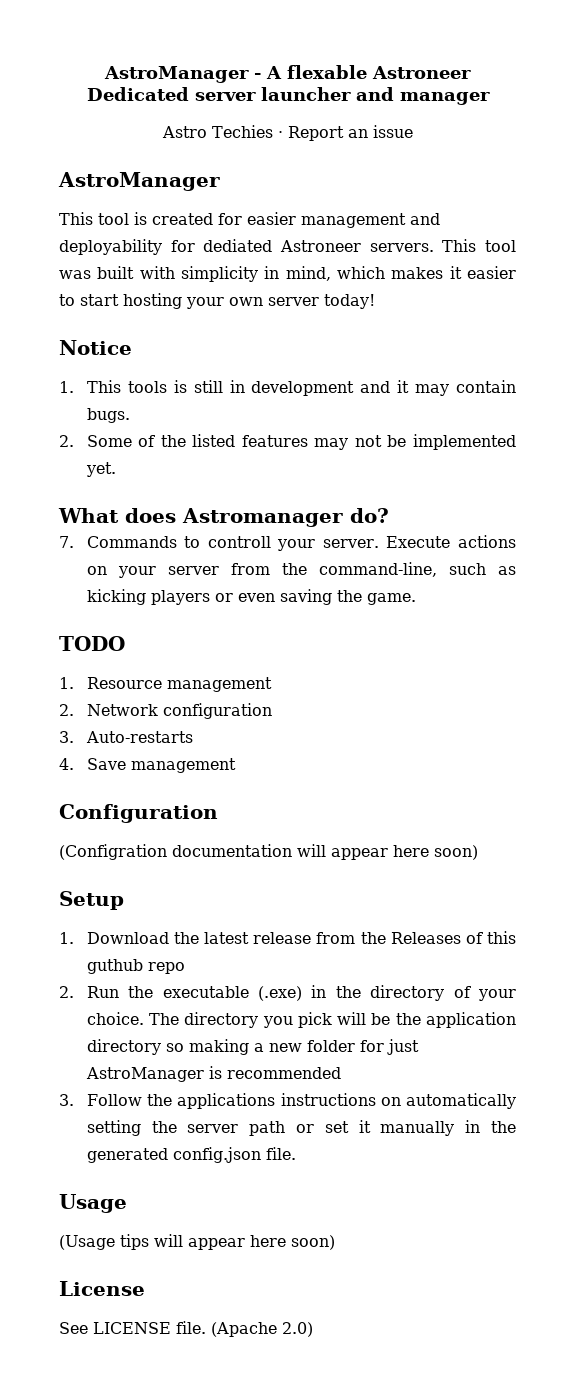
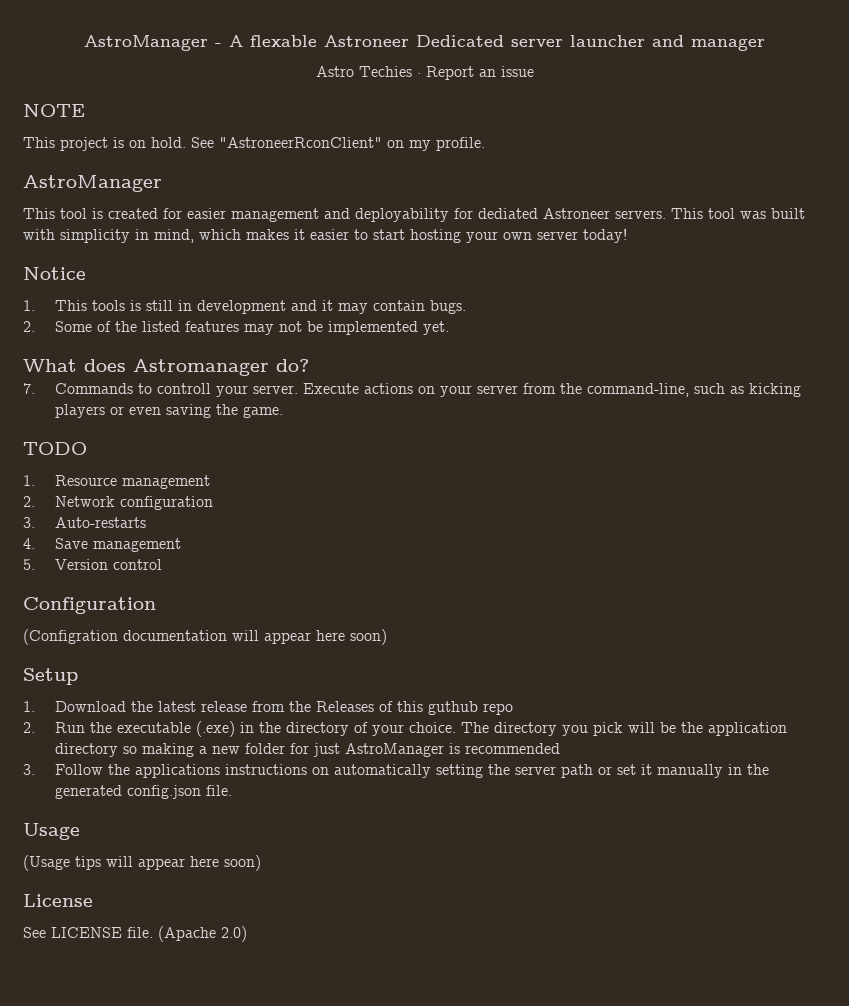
(413, 131) none -> [23,104,85,117] [23,137,485,151] // NOTE // This project is on hold. See "AstroneerRconClient" on my profile.
(236, 765) none -> [23,559,162,570] // 5. Version control

